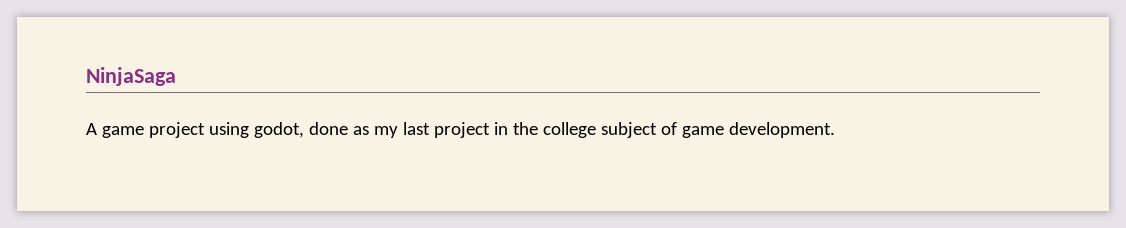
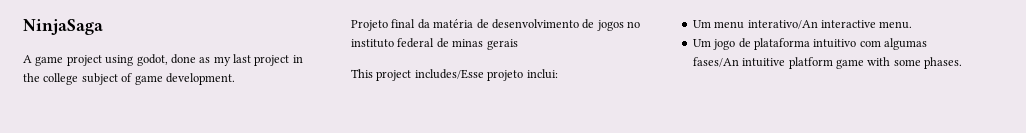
(835, 130) none -> [351,19,640,31] [351,38,518,50] [351,69,558,81] [692,20,913,29] [692,38,927,50] [692,57,962,69] // Projeto final da matéria de desenvolvimento de jogos no instituto federal de minas gerais // This project includes/Esse projeto inclui: // Um menu interativo/An interactive menu. // Um jogo de plataforma intuitivo com algumas fases/An intuitive platform game with some phases.

